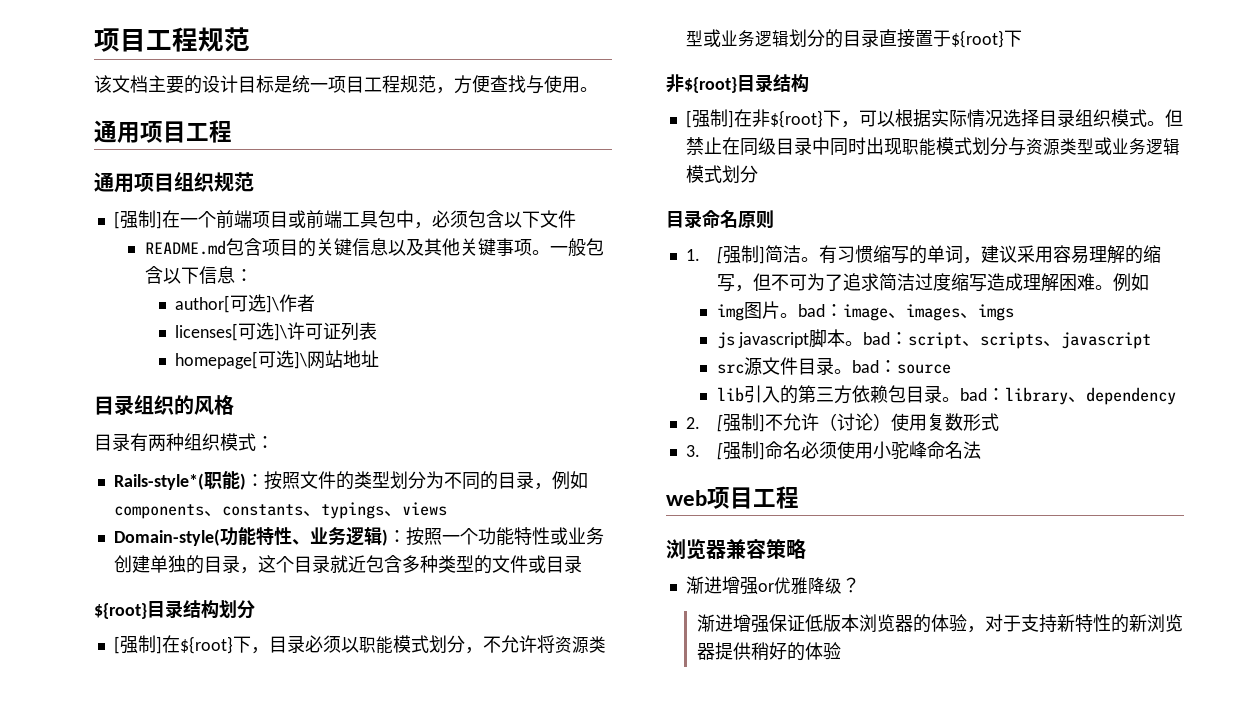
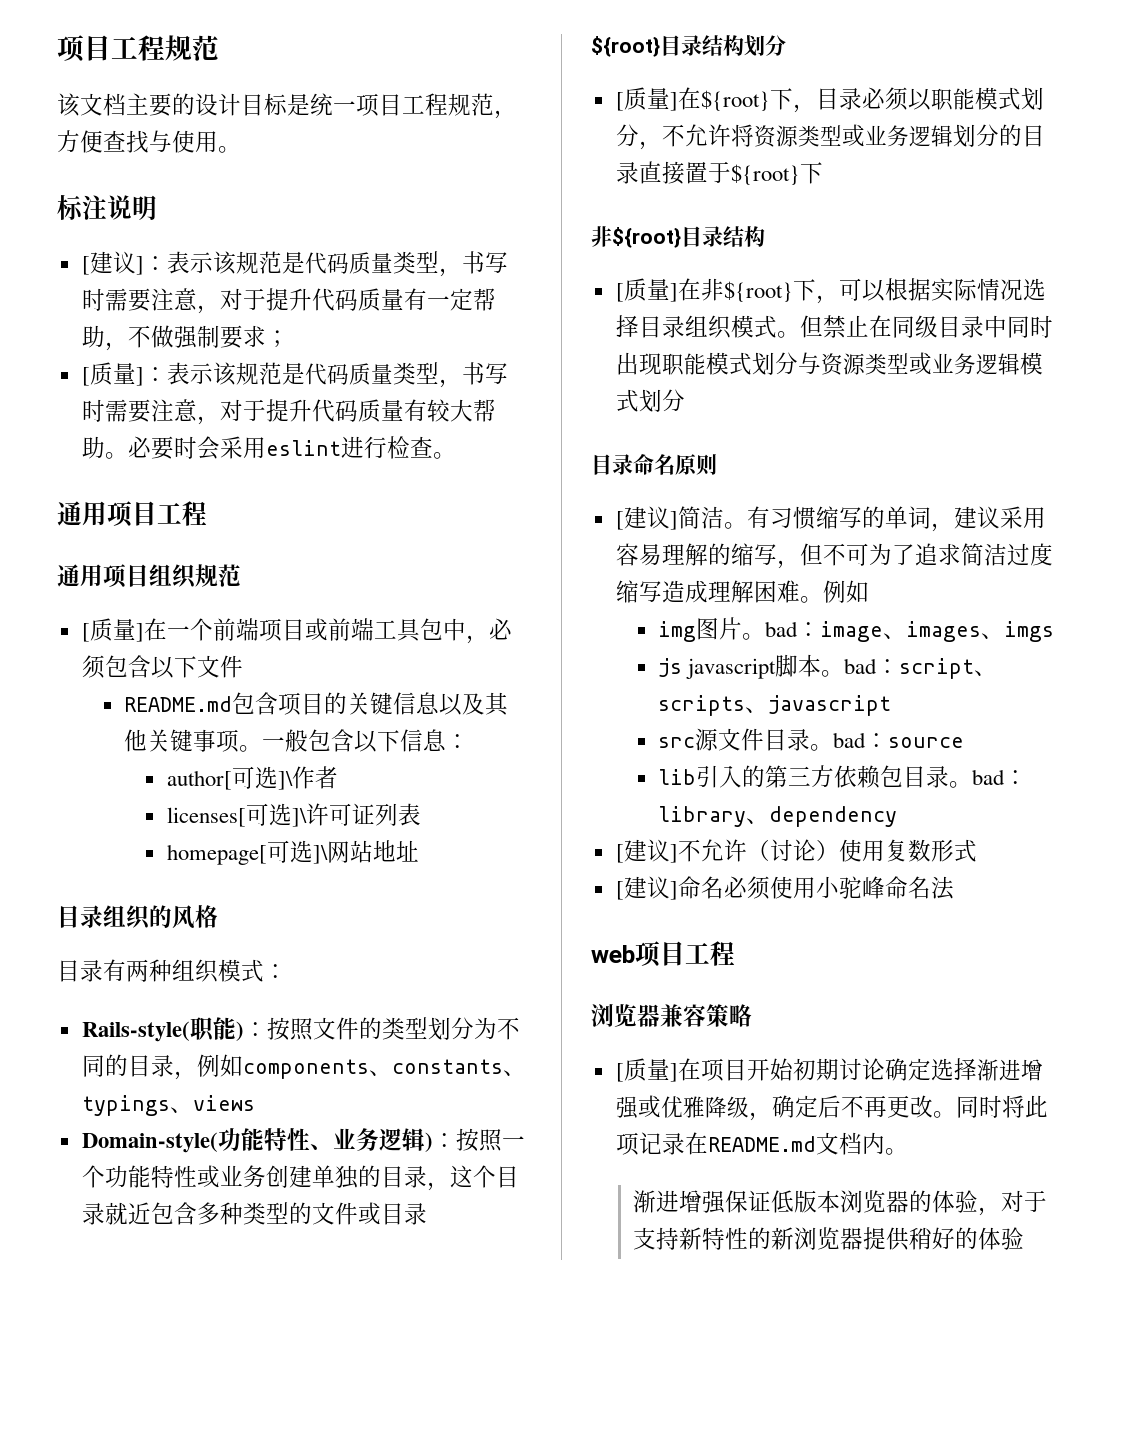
(598, 89) none -> [57,195,157,220] [81,251,508,277] [81,288,496,314] [81,325,289,351] [81,362,508,388] [81,399,496,425] [81,436,456,460] // 标注说明 // [建议]：表示该规范是代码质量类型，书写时需要注意，对于提升代码质量有一定帮助，不做强制要求； // [质量]：表示该规范是代码质量类型，书写时需要注意，对于提升代码质量有较大帮助。必要时会采用eslint进行检查。
[119,210,156,229] 强制 -> [89,618,136,641] 质量
[113,473,204,490] Rails-style*( -> [81,1021,190,1042] Rails-style(
[119,635,156,654] 强制 -> [623,87,670,110] 质量
[691,109,728,128] 强制 -> [623,278,670,301] 质量
[685,245,759,264] 1. [强制 -> [615,506,670,530] [建议
[685,413,759,432] 2. [强制 -> [615,839,670,863] [建议
[685,441,759,460] 3. [强制 -> [615,876,670,900] [建议
[685,576,774,595] 渐进增强or -> [615,1058,1043,1082] [615,1095,661,1119] [质量]在项目开始初期讨论确定选择渐进增强或
[841,577,860,593] ？ -> [748,1095,1048,1121] [615,1132,908,1156] ，确定后不再更改。同时将此项记录在README.md文档内。

